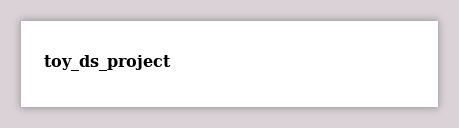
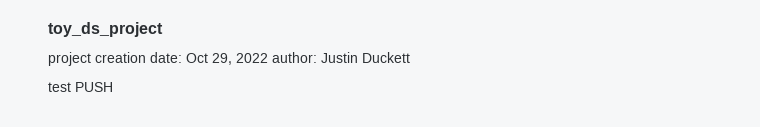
(171, 63) none -> [48,52,410,66] [48,82,113,92] // project creation date: Oct 29, 2022 author: Justin Duckett // test PUSH

